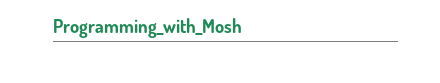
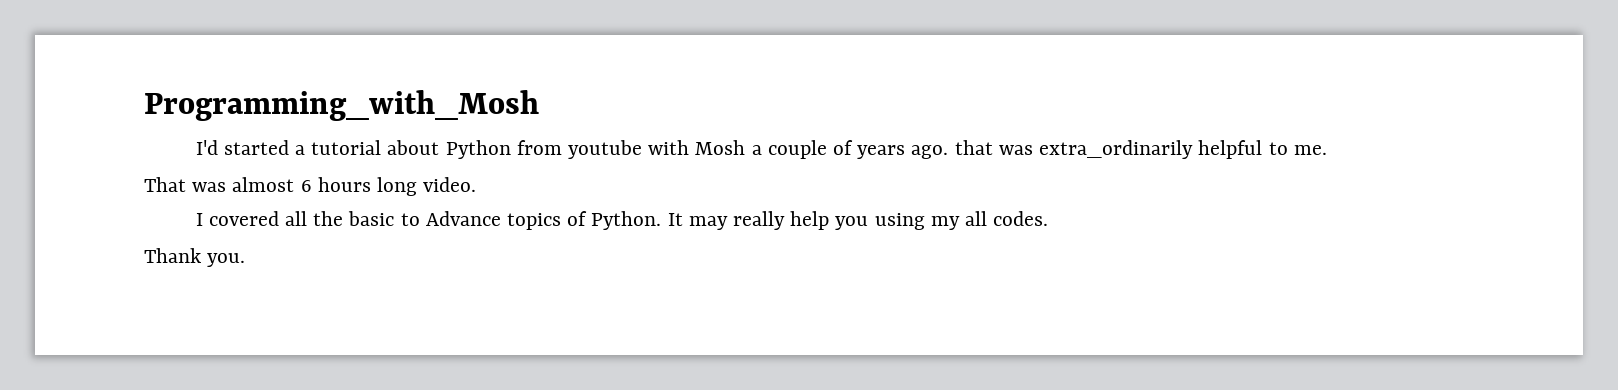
(242, 28) none -> [195,140,1327,159] [144,177,477,196] [195,211,1049,230] [144,248,246,267] // I'd started a tutorial about Python from youtube with Mosh a couple of years ago. that was extra_ordinarily helpful to me. // That was almost 6 hours long video. // I covered all the basic to Advance topics of Python. It may really help you using my all codes. // Thank you.

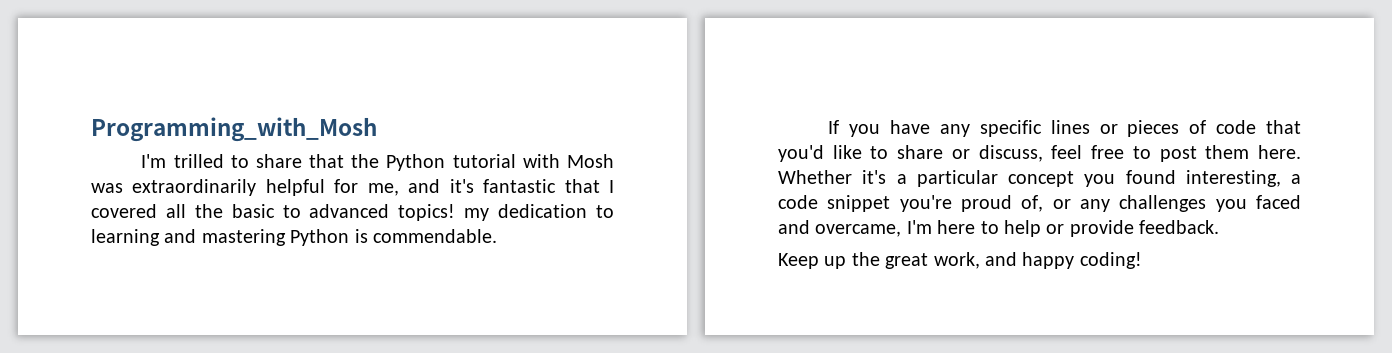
[195,140,1327,159] [144,177,477,196] I'd started a tutorial about Python from youtube with Mosh a couple of years ago. that was extra_ordinarily helpful to me. // That was almost 6 hours long video. // -> [141,154,614,171] [91,179,600,196] I'm trilled to share that the Python tutorial with Mosh was extraordinarily helpful for me, and it's fantastic that
[425,211,1049,230] [144,248,246,267] Advance topics of Python. It may really help you using my all codes. // Thank you. -> [309,204,615,221] [91,229,497,246] [828,120,1301,137] [778,145,1301,162] [778,170,1301,187] [778,195,1301,212] [778,220,1220,237] [778,252,1142,269] advanced topics! my dedication to learning and mastering Python is commendable. // If you have any specific lines or pieces of code that you'd like to share or discuss, feel free to post them here. Whether it's a particular concept you found interesting, a code snippet you're proud of, or any challenges you faced and overcame, I'm here to help or provide feedback. // Keep up the great work, and happy coding!

